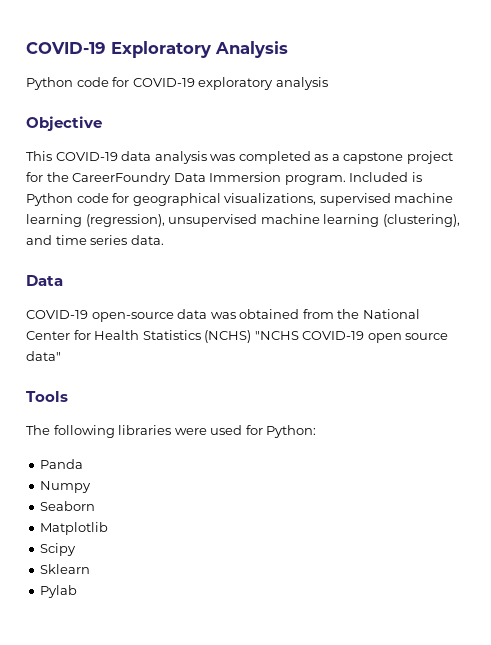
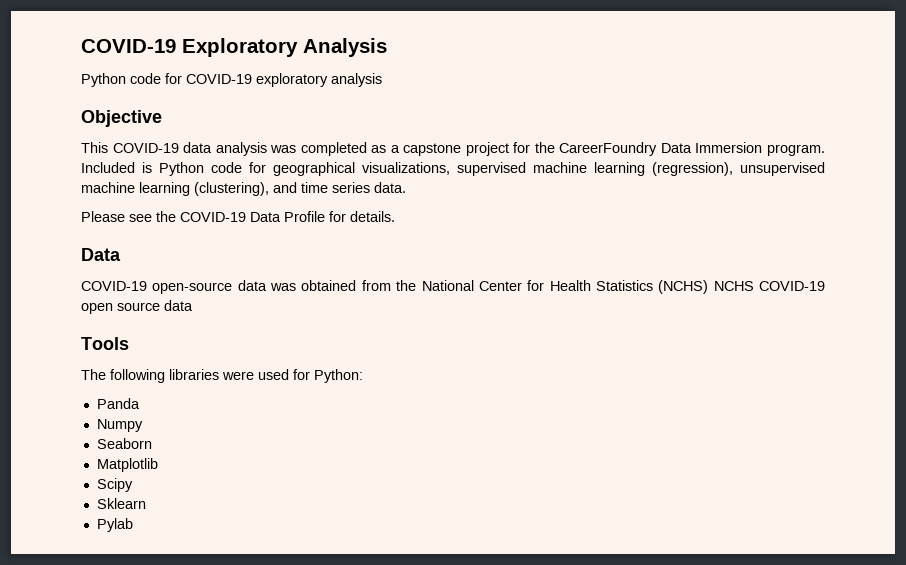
(164, 240) none -> [81,211,395,222] // Please see the COVID-19 Data Profile for details.
[254,331,299,340] "NCHS -> [713,281,754,291] NCHS
[26,351,61,361] data" -> [164,300,193,311] data

